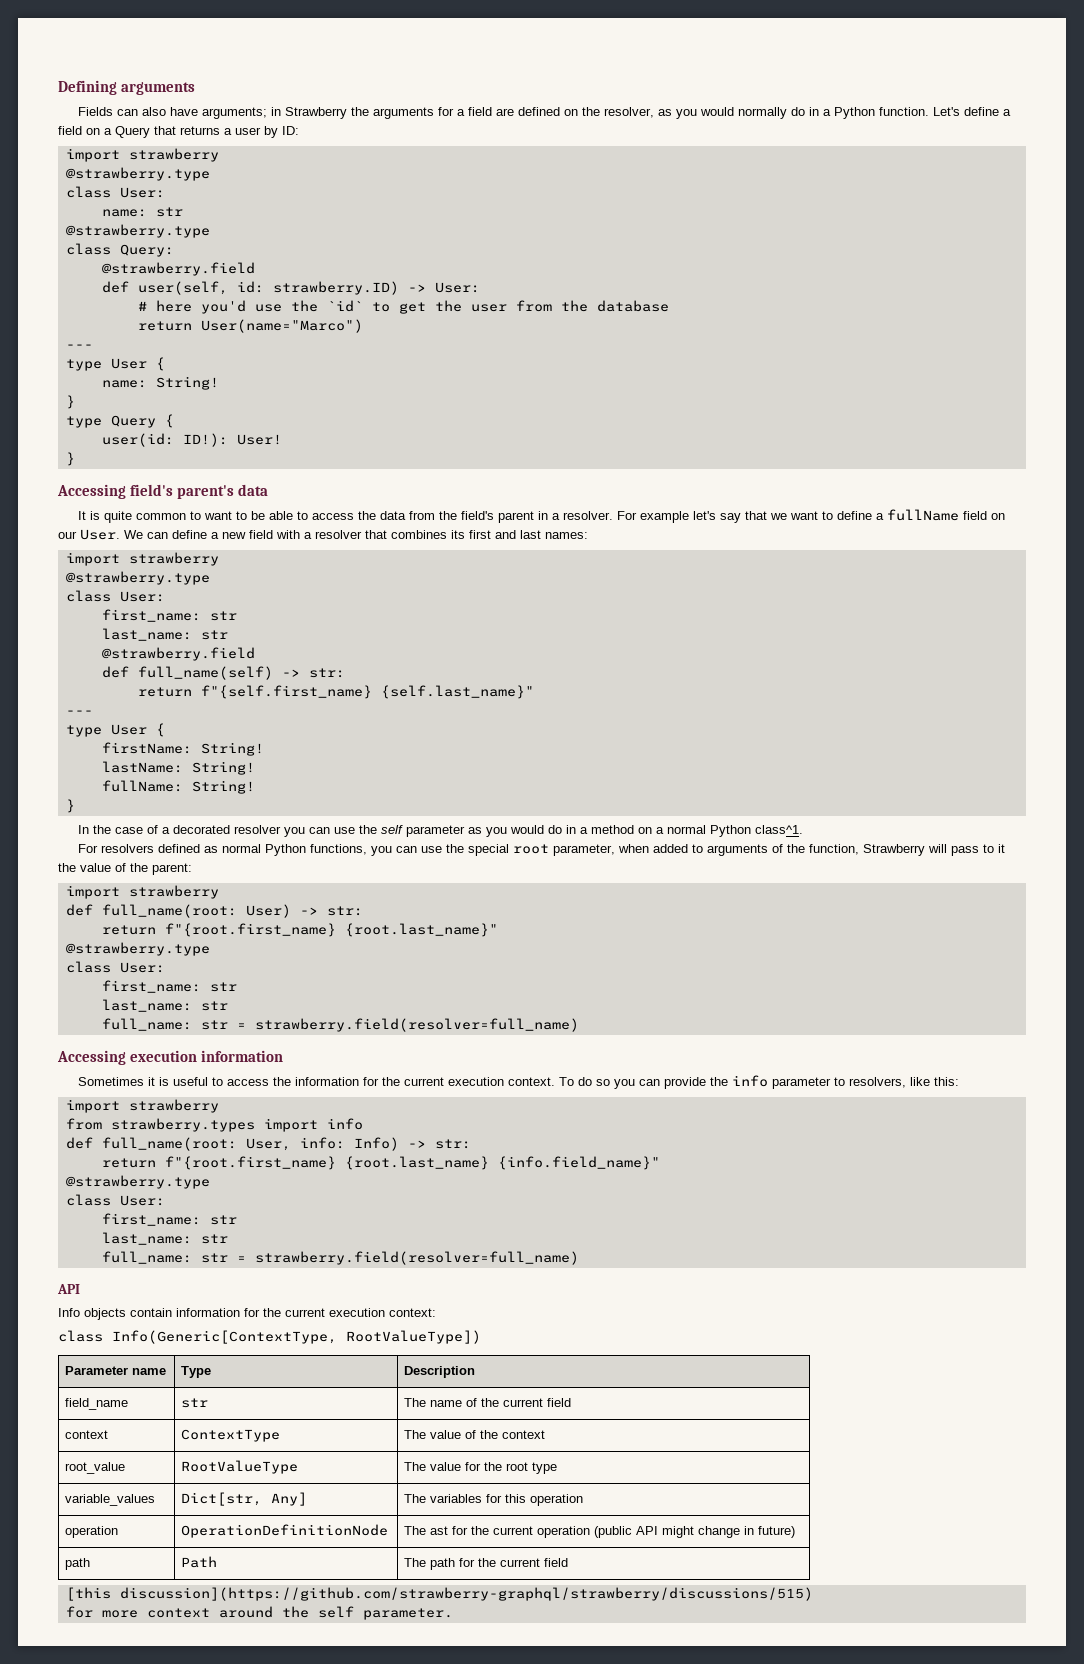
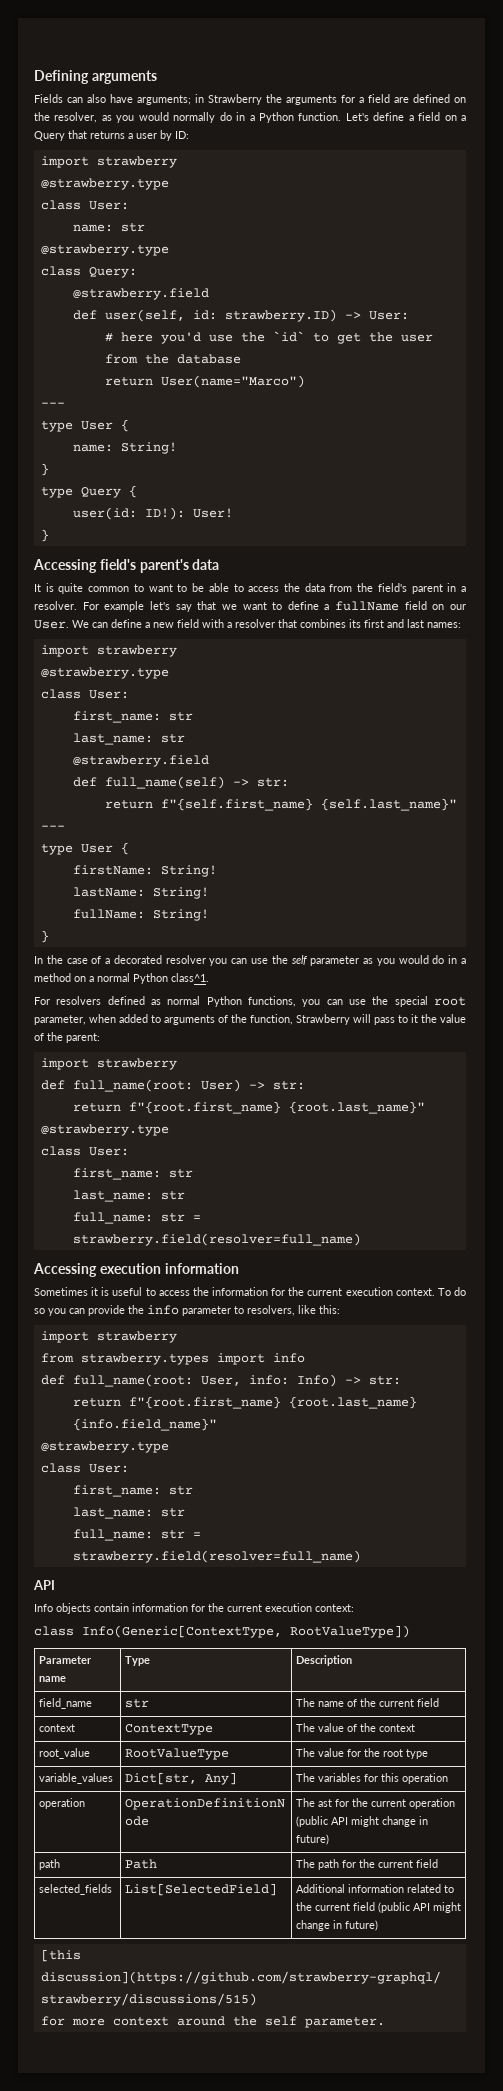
(569, 1562) none -> [38,1884,112,1895] [124,1883,277,1896] [295,1884,454,1893] [295,1902,461,1913] [295,1920,378,1931] // selected_fields | List[SelectedField] | Additional information related to the current field (public API might change in future)

